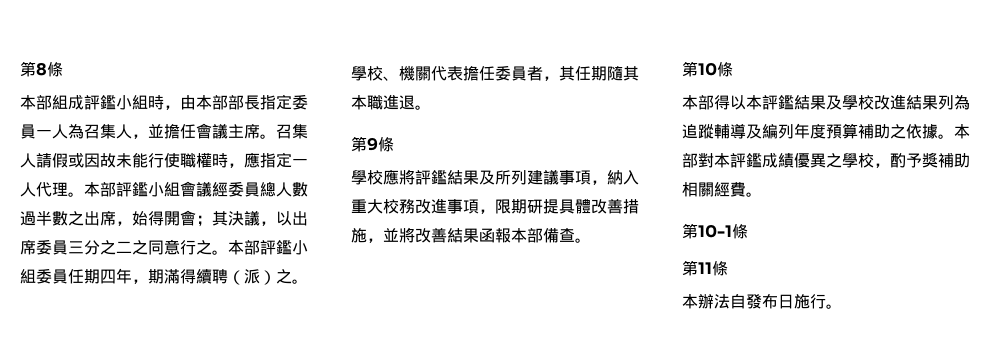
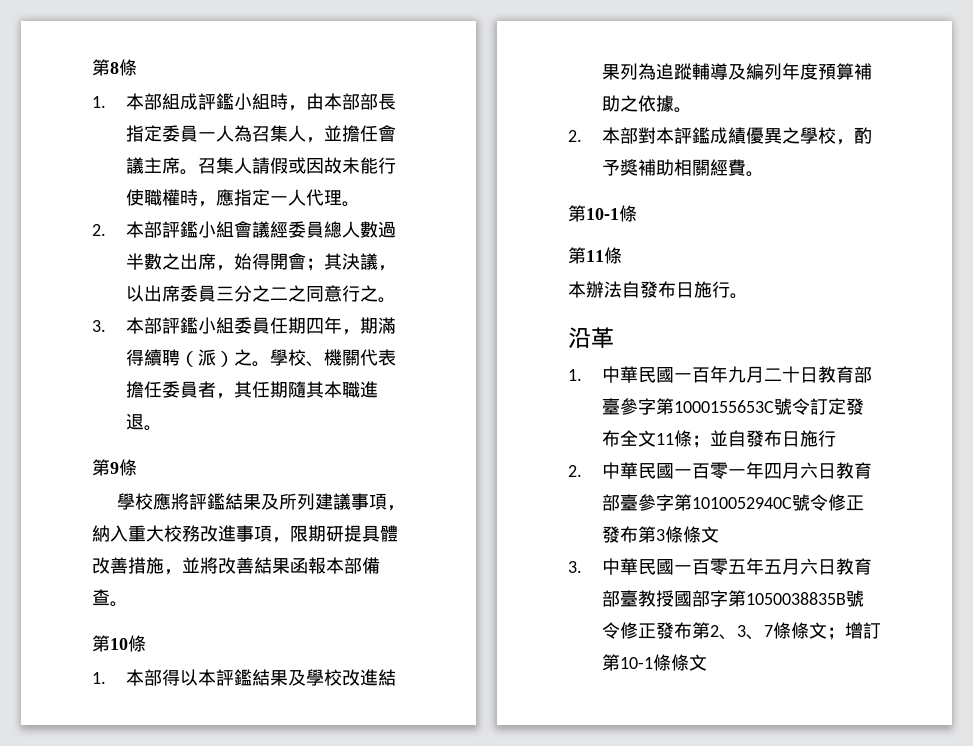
(63, 69) none -> [92,96,106,108] 1.
(84, 194) none -> [92,224,106,236] // 2.
(228, 252) none -> [92,320,106,332] // 3.
(733, 69) none -> [92,672,106,684] 1.
(954, 136) none -> [568,130,582,142] // 2.
(842, 306) none -> [568,327,614,349] [568,366,872,383] [601,398,864,415] [601,430,836,448] [568,462,872,479] [601,494,864,511] [601,526,719,543] [568,558,872,575] [601,590,864,607] [601,622,881,640] [601,654,707,671] // 沿革 // 1.中華民國一百年九月二十日教育部臺參字第1000155653C號令訂定發布全文11條；並自發布日施行 // 2.中華民國一百零一年四月六日教育部臺參字第1010052940C號令修正發布第3條條文 // 3.中華民國一百零五年五月六日教育部臺教授國部字第1050038835B號令修正發布第2、3、7條條文；增訂第10-1條條文

